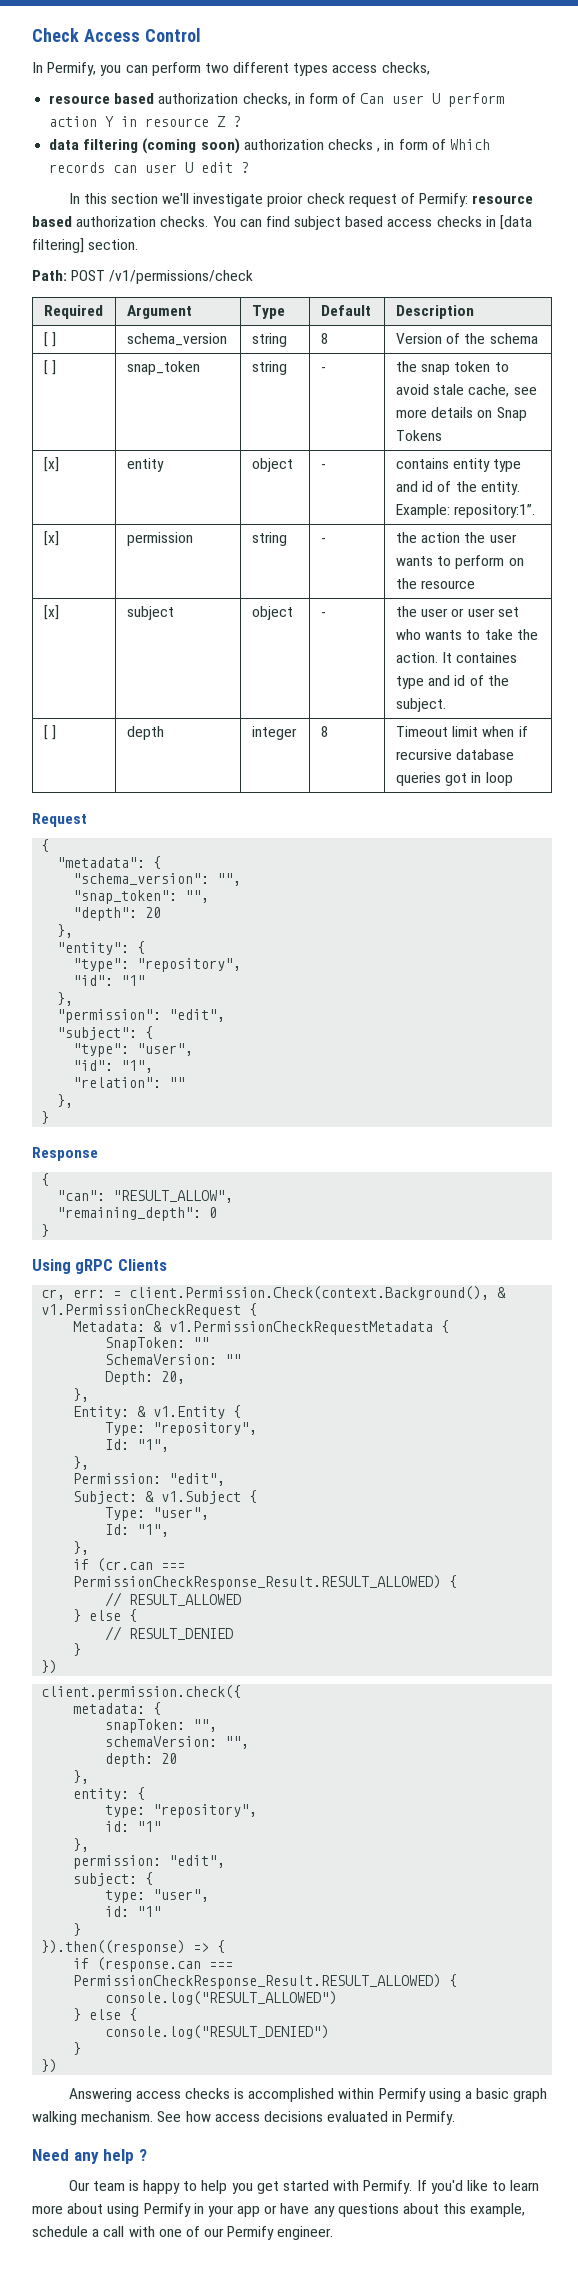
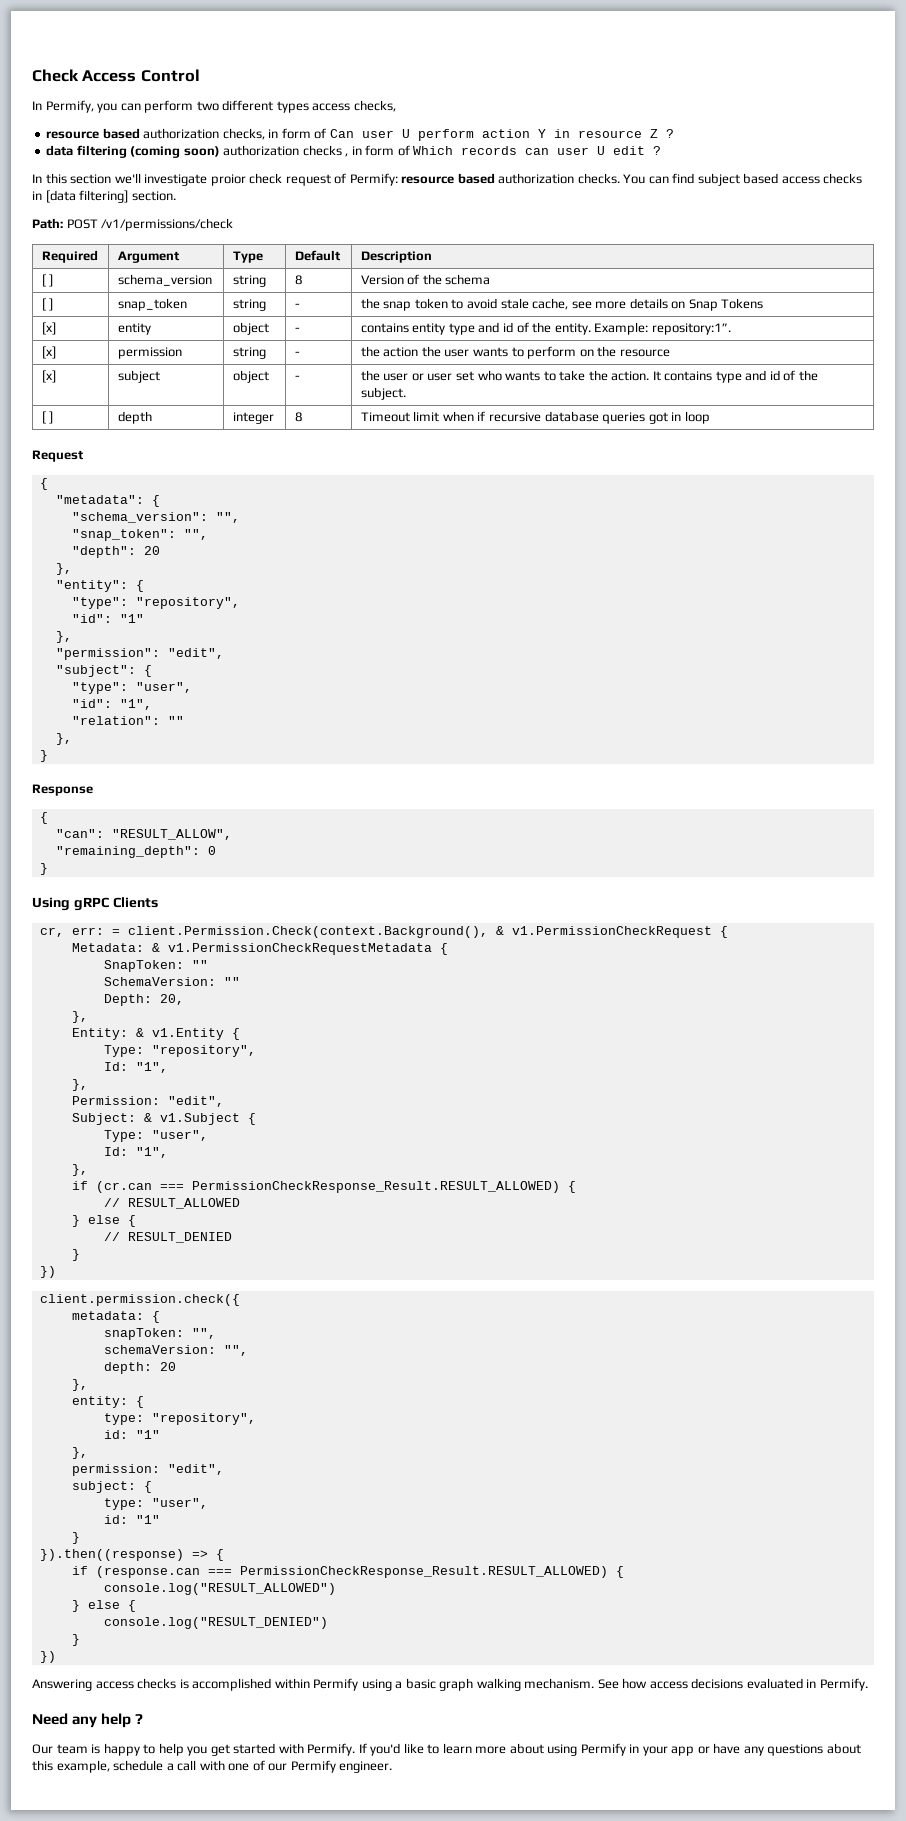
[456,652,518,663] containes -> [664,371,713,381] contains

